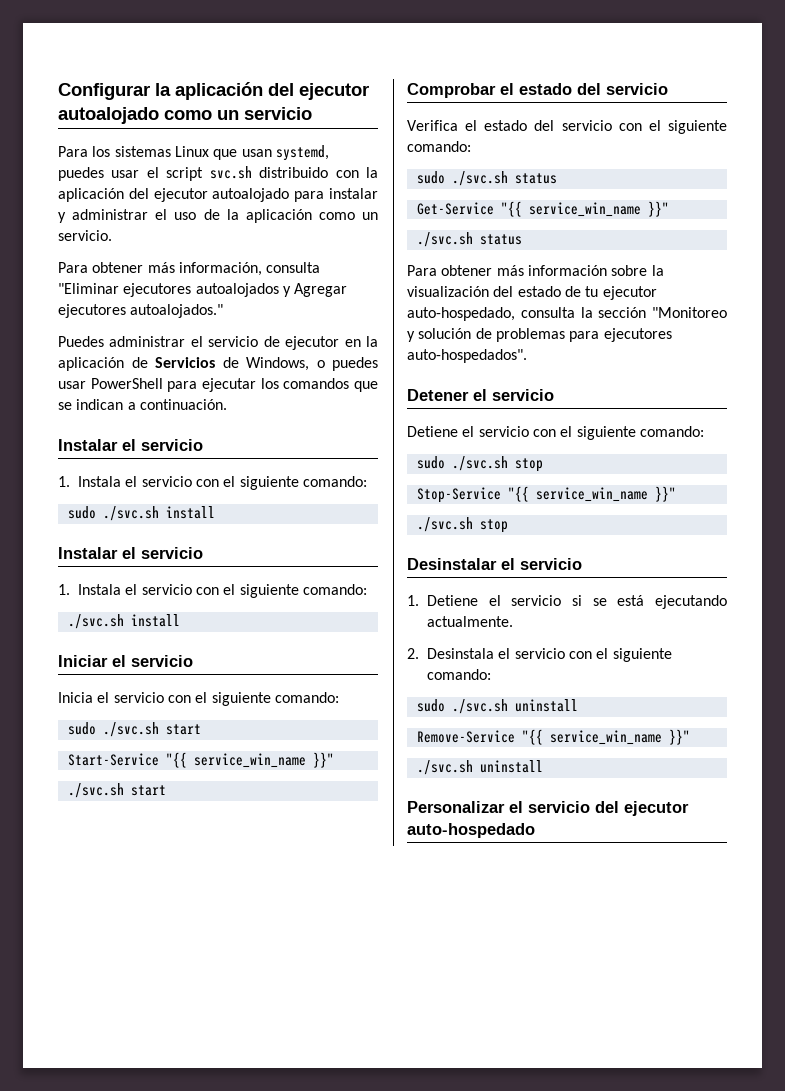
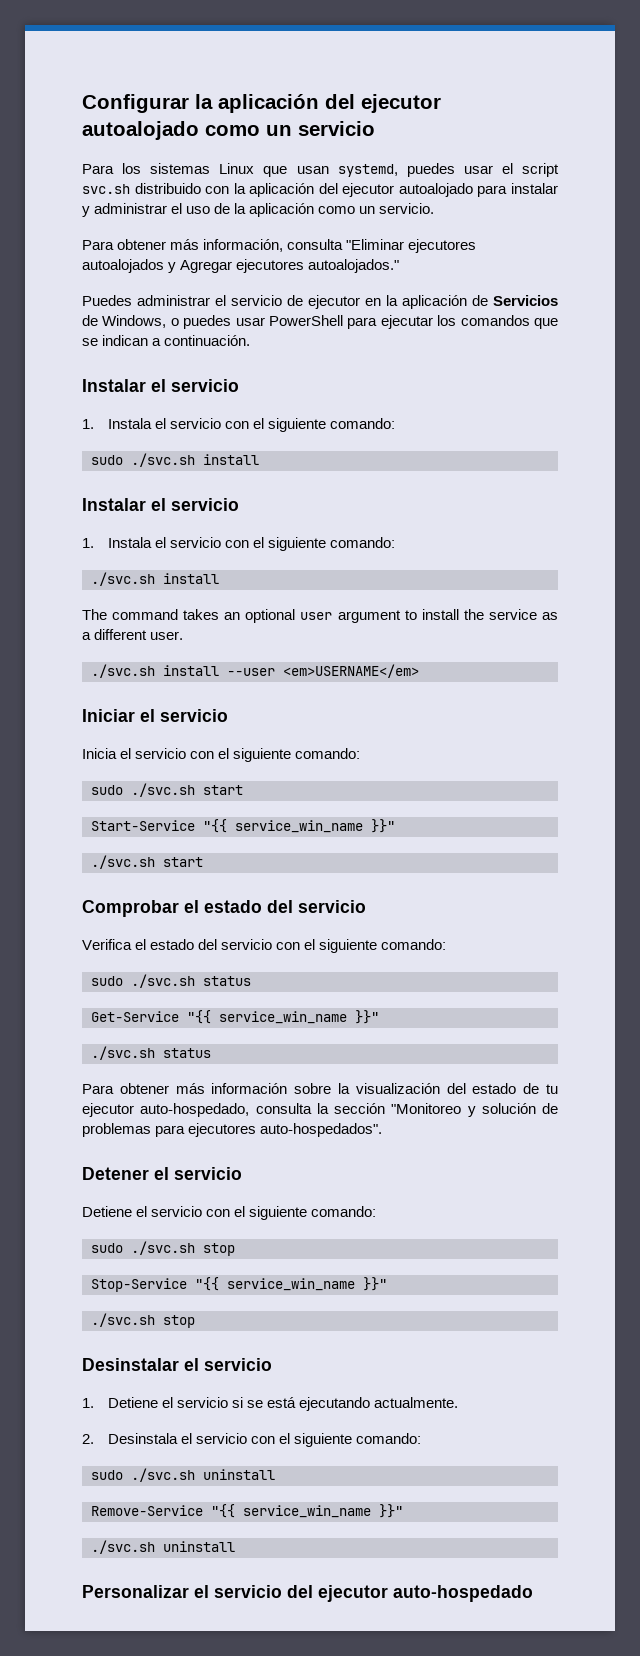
(180, 620) none -> [82,609,559,623] [82,629,184,640] [91,664,419,678] // The command takes an optional user argument to install the service as a different user. // ./svc.sh install --user <em>USERNAME</em>

